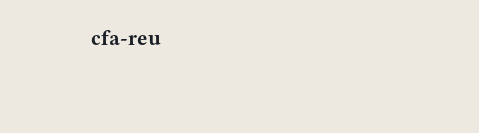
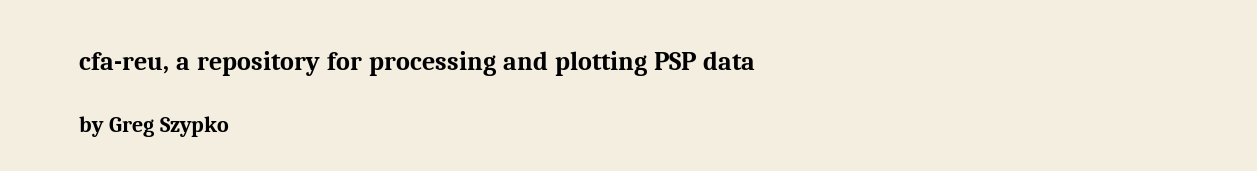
[91,30,161,45] cfa-reu -> [79,51,756,76] [79,116,229,137] cfa-reu, a repository for processing and plotting PSP data // by Greg Szypko

